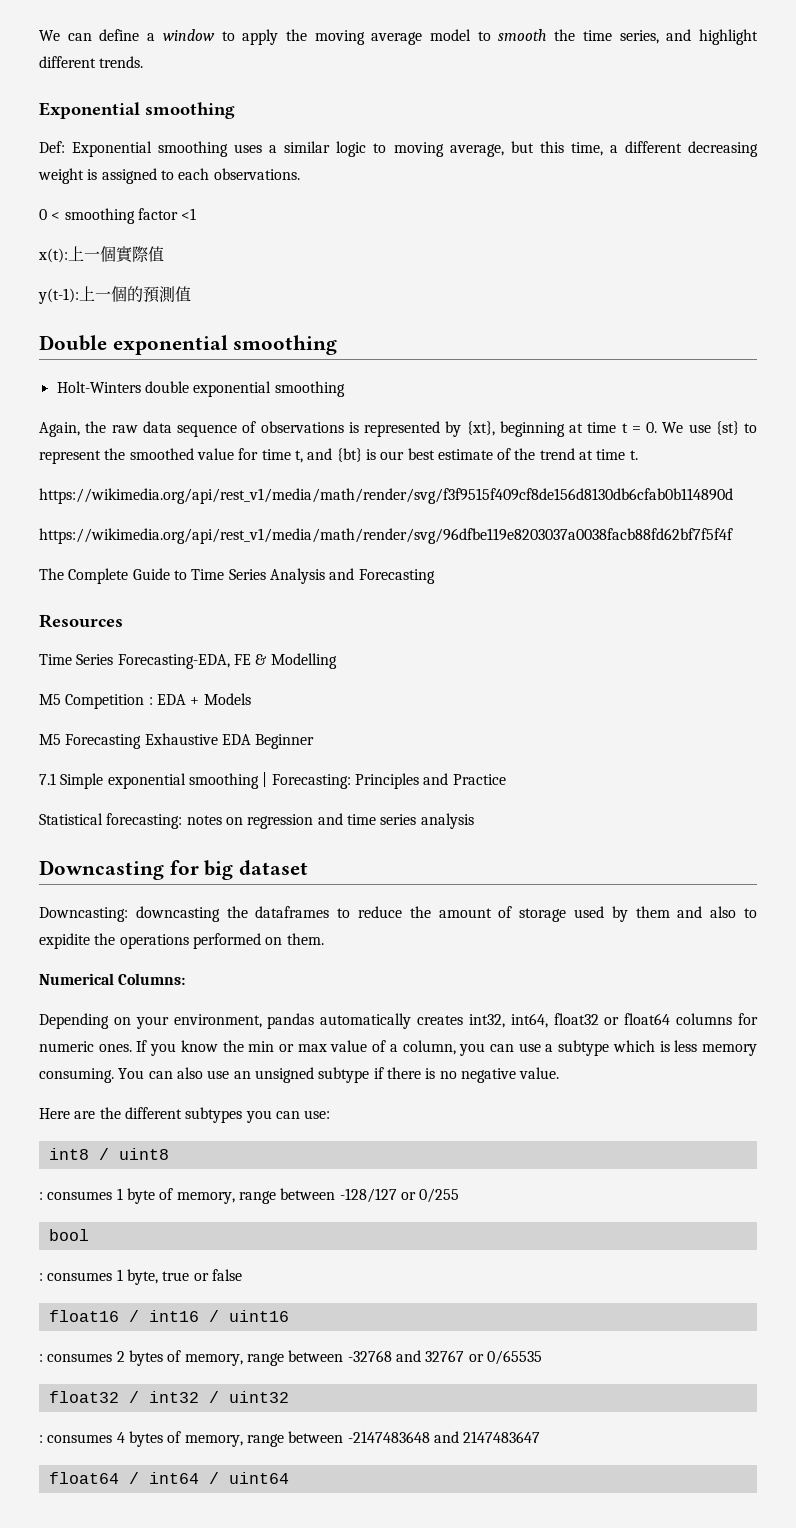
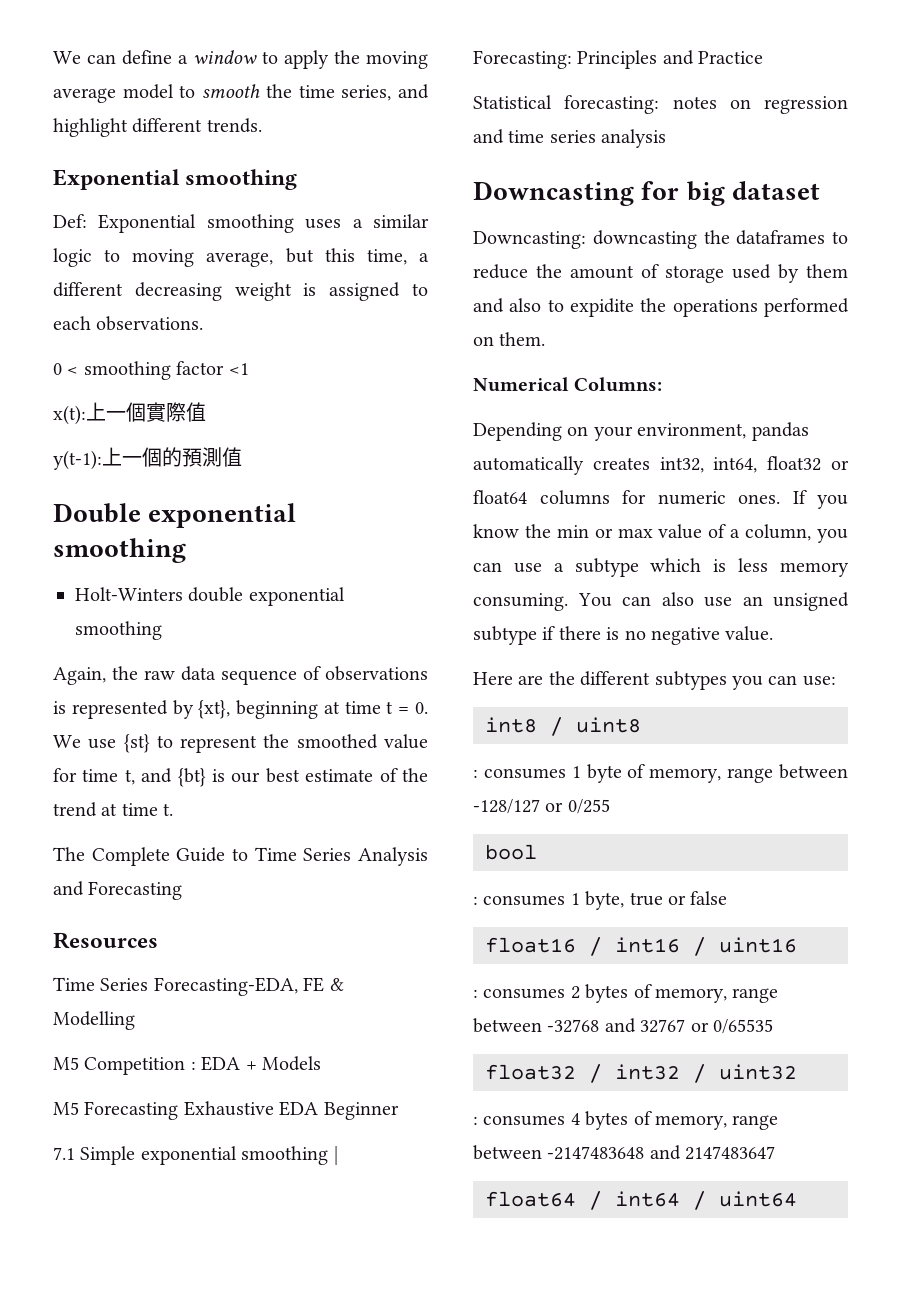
[39,488,733,504] [39,528,733,544] // https://wikimedia.org/api/rest_v1/media/math/render/svg/f3f9515f409cf8de156d8130db6cfab0b114890d // https://wikimedia.org/api/rest_v1/media/math/render/svg/96dfbe119e8203037a0038facb88fd62bf7f5f4f -> (174, 809) none

